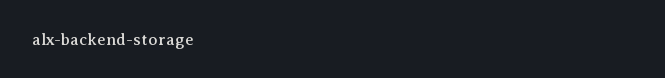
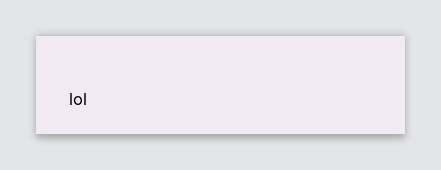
[32,33,194,49] alx-backend-storage -> [69,93,87,105] lol

